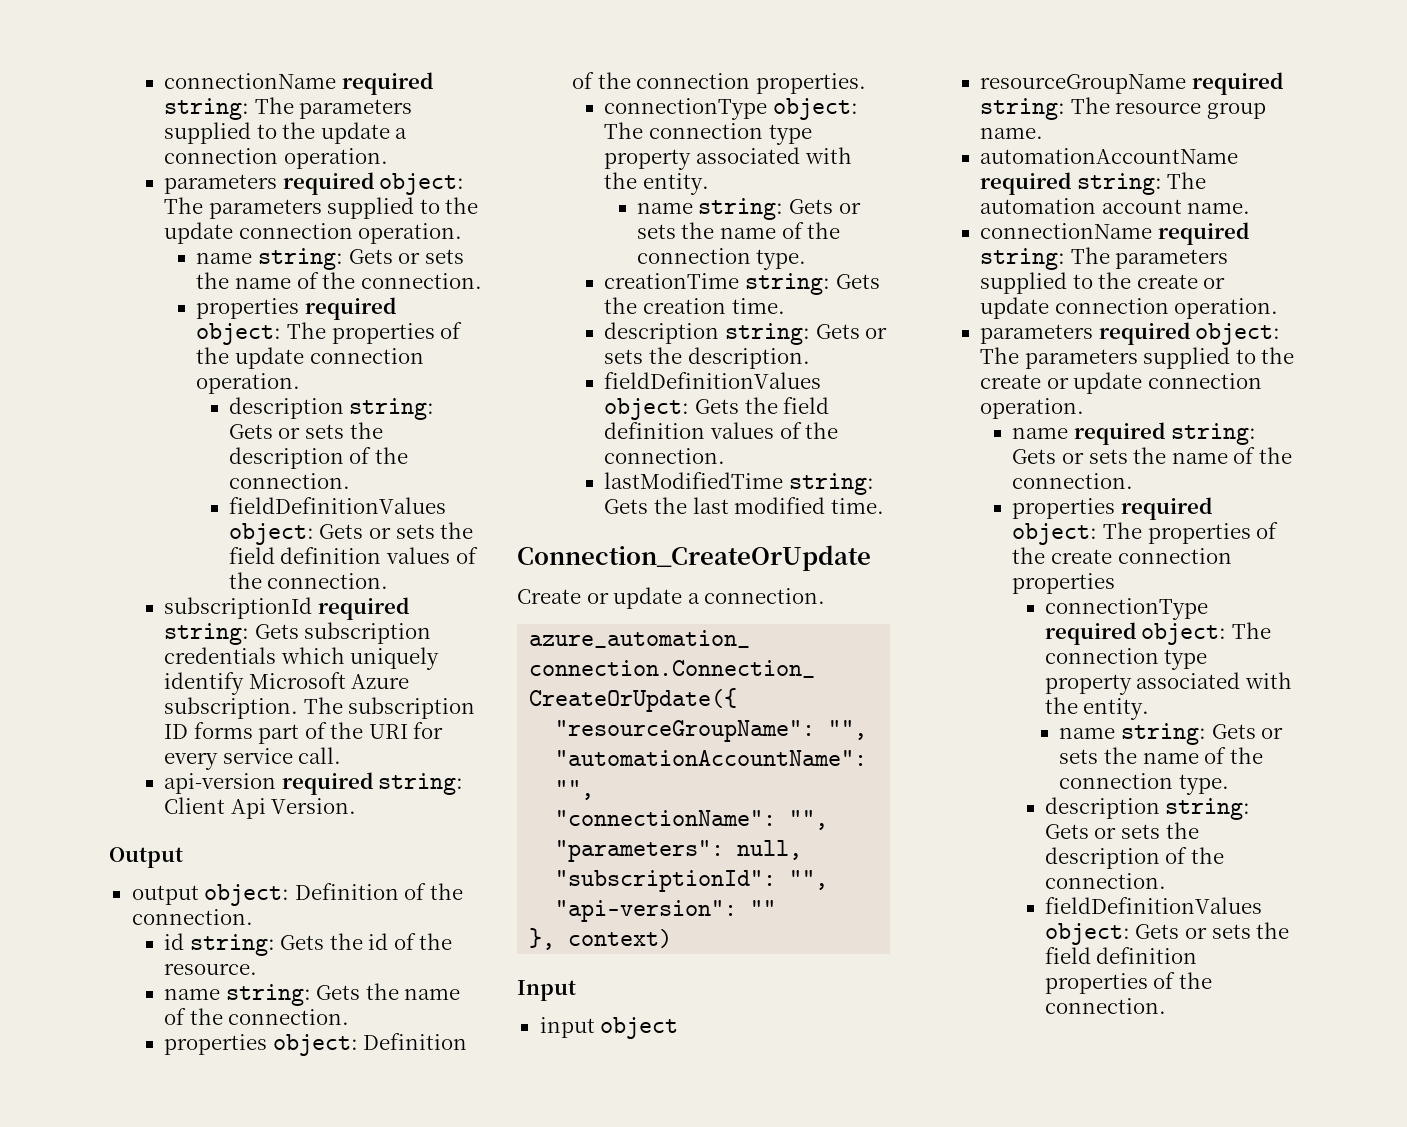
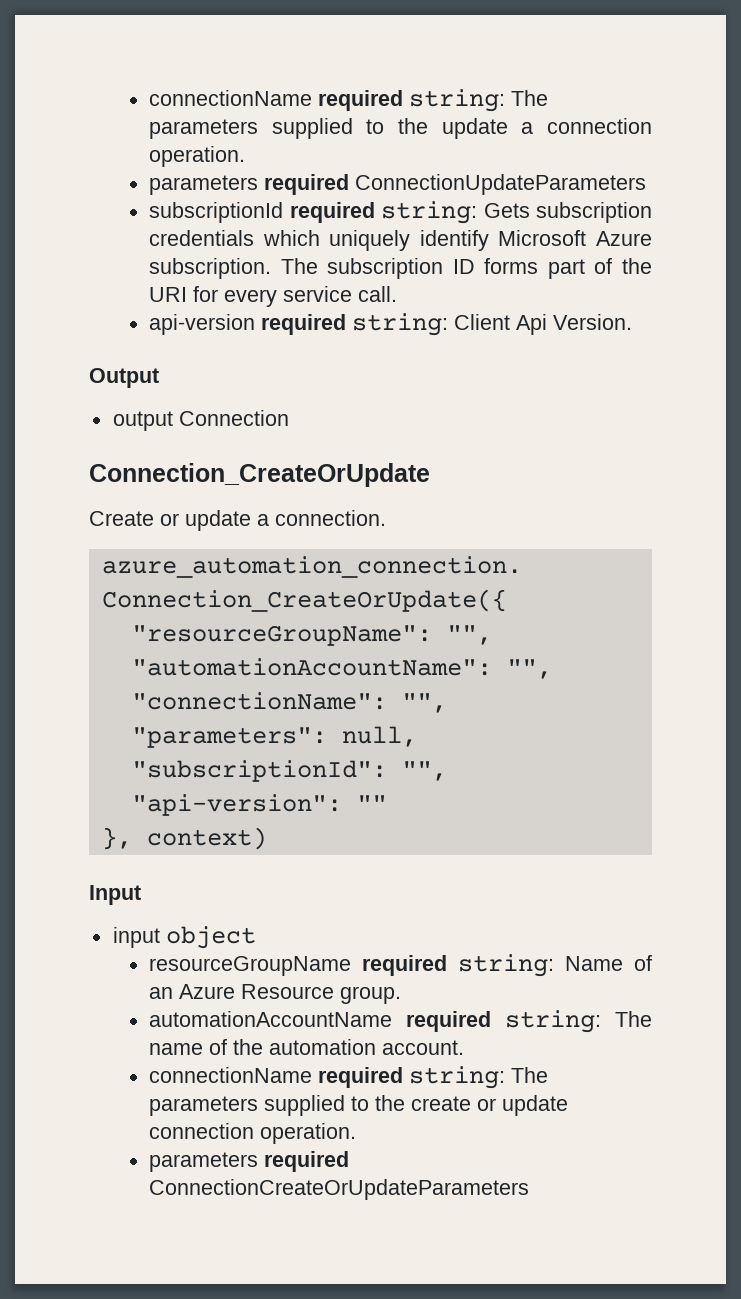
[379,173,465,195] [164,197,479,219] [164,222,463,244] [196,248,464,270] [196,272,482,289] [196,297,397,320] [196,322,463,345] [196,347,424,369] [196,373,301,394] [228,397,435,420] [228,422,383,439] [228,447,409,469] [228,473,350,489] [228,497,446,514] [228,522,474,545] [228,547,478,564] [228,572,389,589] object: The parameters supplied to the update connection operation. // name string: Gets or sets the name of the connection. // properties required object: The properties of the update connection operation. // description string: Gets or sets the description of the connection. // fieldDefinitionValues object: Gets or sets the field definition values of the connection. -> [355,174,647,195] ConnectionUpdateParameters
[204,883,463,906] [131,909,253,925] [164,933,453,956] [164,963,258,975] [164,983,461,1006] [164,1008,350,1025] [164,1033,468,1056] [572,72,866,94] [604,98,859,120] [604,122,812,145] [604,147,852,170] [604,172,710,195] [636,198,861,220] [636,222,841,239] [636,248,807,270] [604,273,880,295] [604,297,785,314] [604,322,888,345] [604,347,810,369] [604,372,822,389] [604,397,830,420] [604,422,839,439] [604,448,726,464] [604,472,875,495] [604,497,884,514] object: Definition of the connection. // id string: Gets the id of the resource. // name string: Gets the name of the connection. // properties object: Definition of the connection properties. // connectionType object: The connection type property associated with the entity. // name string: Gets or sets the name of the connection type. // creationTime string: Gets the creation time. // description string: Gets or sets the description. // fieldDefinitionValues object: Gets the field definition values of the connection. // lastModifiedTime string: Gets the last modified time. -> [178,410,289,426] Connection
[1070,97,1266,119] [980,127,1044,139] The resource group name. -> [565,955,653,971] [149,984,402,1004] Name of an Azure Resource group.
[980,198,1251,214] automation account name. -> [149,1039,465,1055] name of the automation account.
[1195,323,1281,345] [980,347,1295,369] [980,372,1262,394] [980,398,1085,419] [1012,422,1256,445] [1012,447,1292,464] [1012,473,1134,489] [1012,497,1213,520] [1012,522,1279,545] [1012,547,1232,564] [1012,573,1116,594] [1044,598,1208,620] [1044,622,1272,645] [1044,648,1208,670] [1044,672,1293,695] [1044,697,1150,720] [1059,723,1284,745] [1059,747,1263,764] [1059,773,1229,795] [1044,797,1251,820] [1044,822,1199,839] [1044,847,1225,869] [1044,873,1166,889] [1044,897,1262,914] [1044,922,1290,945] [1044,947,1198,964] [1044,972,1213,994] [1044,998,1166,1014] object: The parameters supplied to the create or update connection operation. // name required string: Gets or sets the name of the connection. // properties required object: The properties of the create connection properties // connectionType required object: The connection type property associated with the entity. // name string: Gets or sets the name of the connection type. // description string: Gets or sets the description of the connection. // fieldDefinitionValues object: Gets or sets the field definition properties of the connection. -> [149,1179,530,1200] ConnectionCreateOrUpdateParameters

